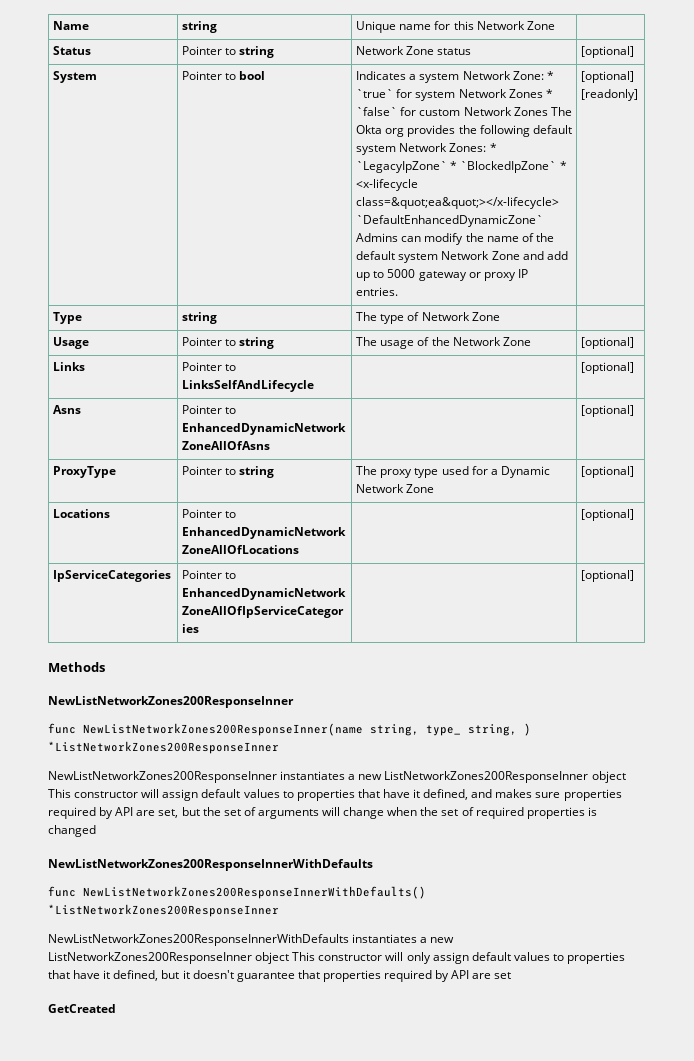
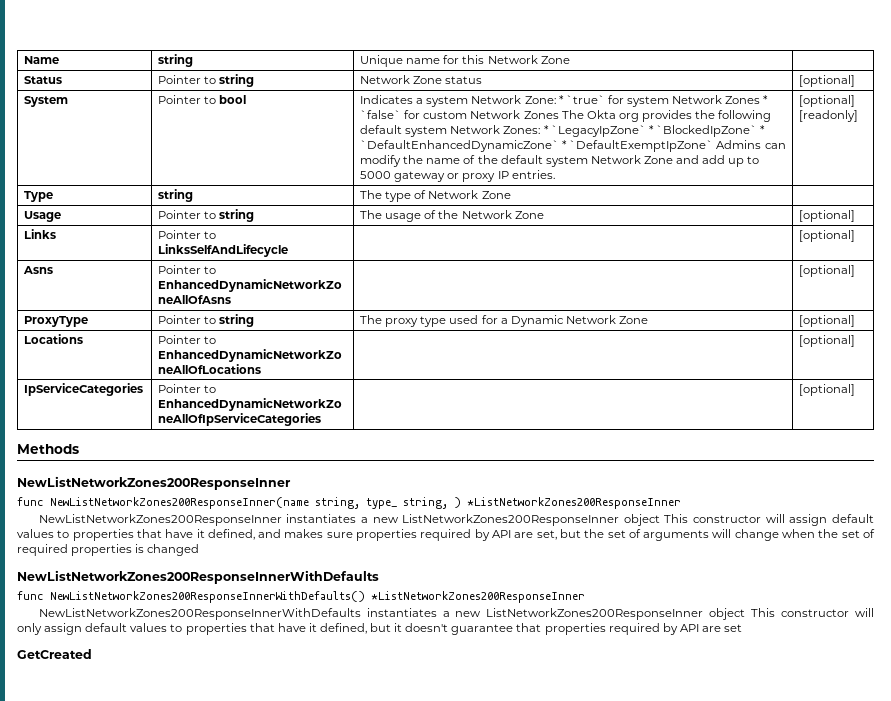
[356,179,419,191] [356,197,560,209] [356,215,544,227] <x-lifecycle class=&quot;ea&quot;></x-lifecycle> `DefaultEnhancedDynamicZone` -> [360,140,714,152] `DefaultEnhancedDynamicZone` * `DefaultExemptIpZone`

